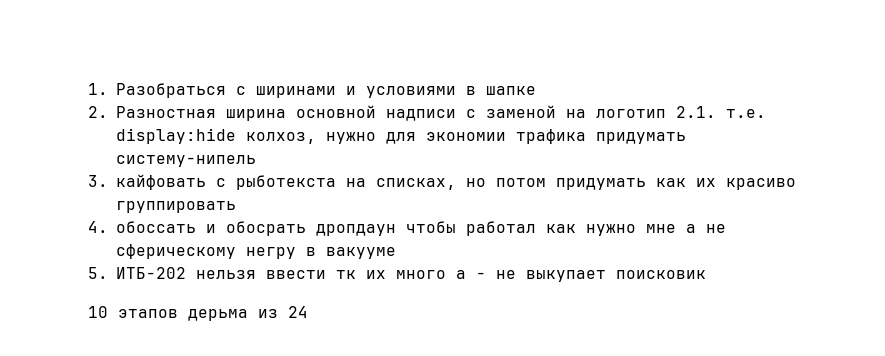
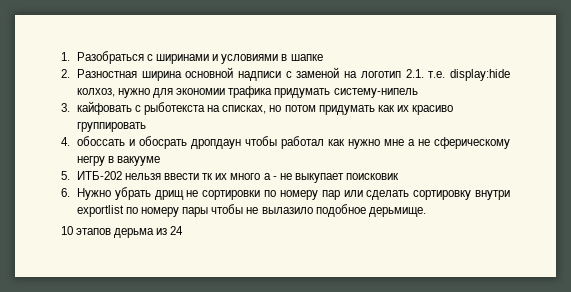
(706, 274) none -> [61,187,510,200] [76,204,426,217] // 6. Нужно убрать дрищ не сортировки по номеру пар или сделать сортировку внутри exportlist по номеру пары чтобы не вылазило подобное дерьмище.

